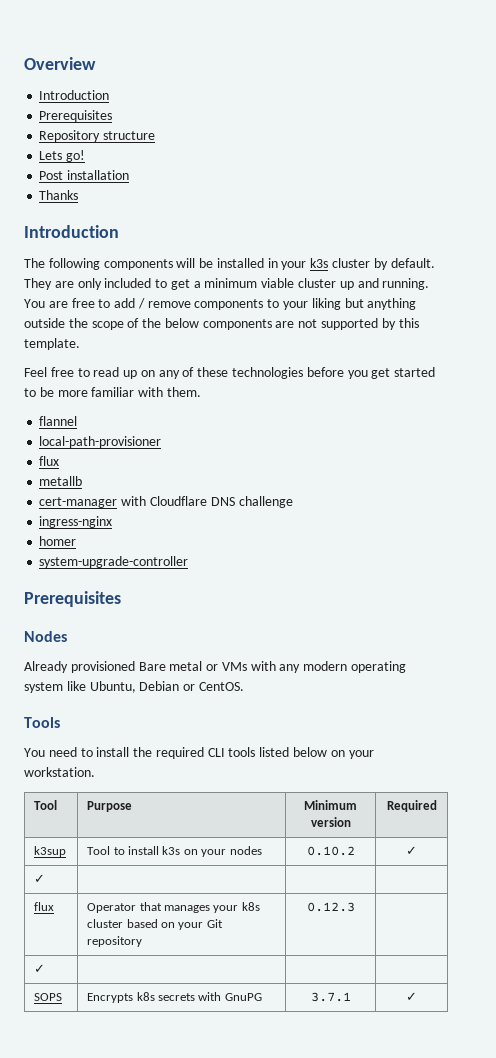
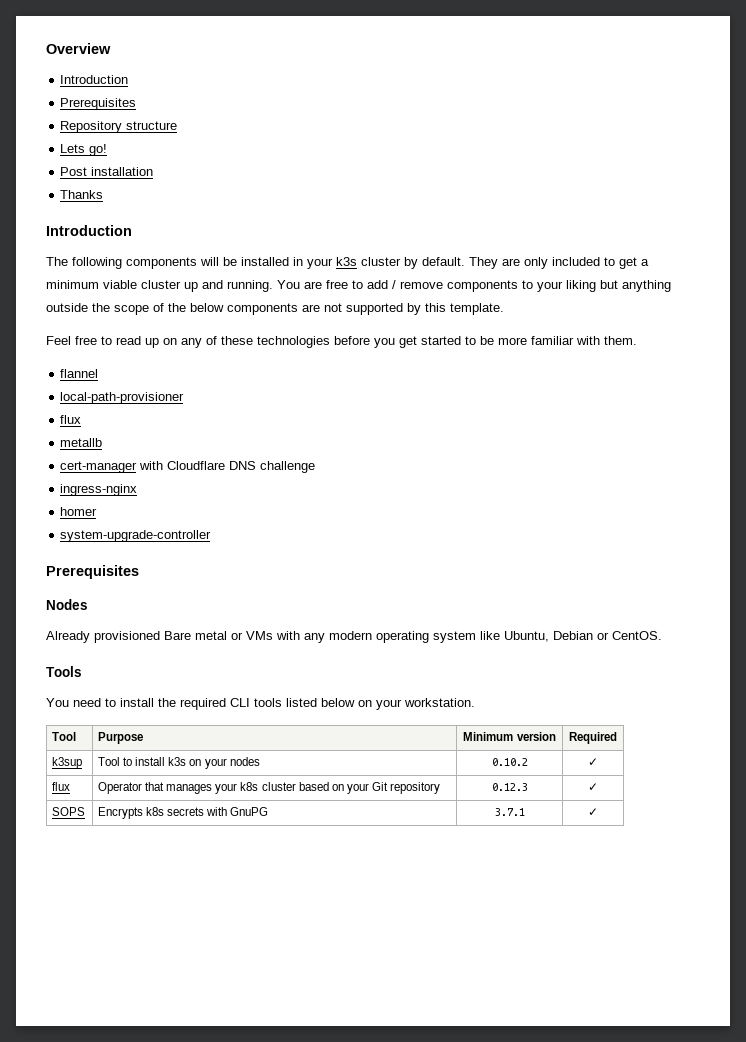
[34,874,46,883] // ✓ | | | -> (598, 762) none
[34,964,46,973] // ✓ | | | -> [588,783,598,791] ✓

